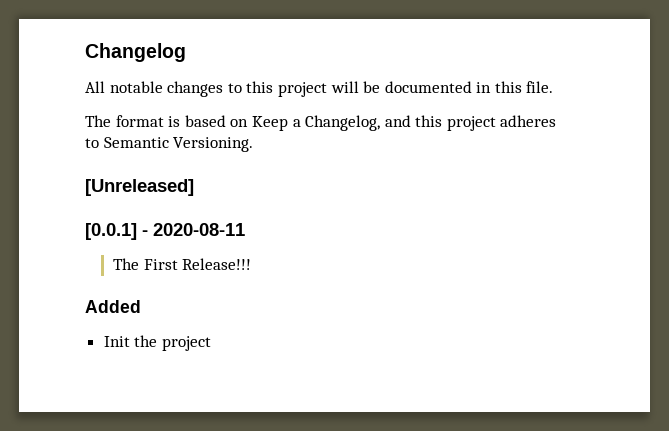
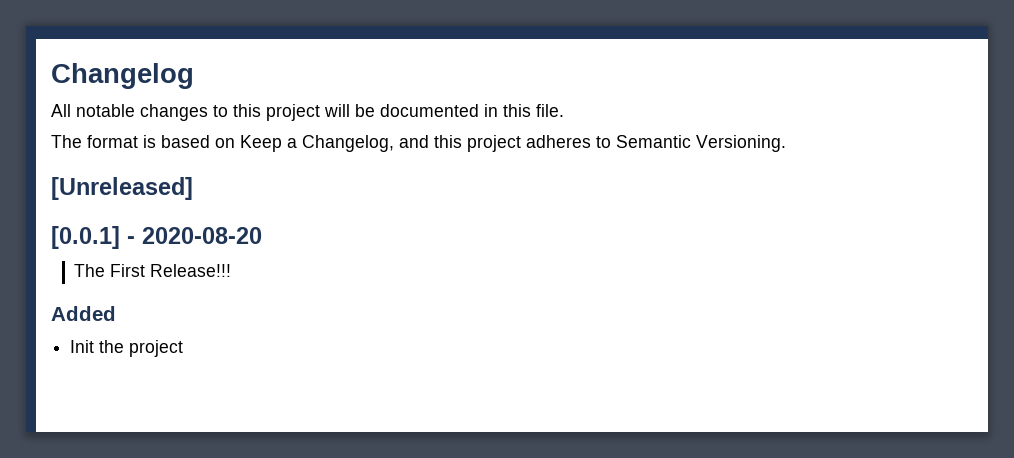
[153,223,245,236] 2020-08-11 -> [142,227,262,244] 2020-08-20

